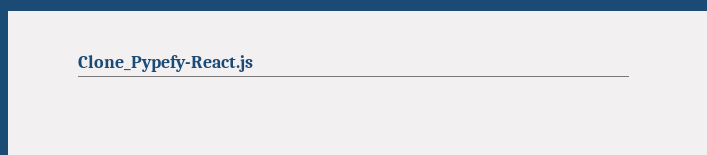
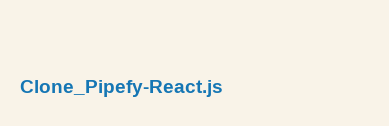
[78,55,253,72] Clone_Pypefy-React.js -> [20,80,223,97] Clone_Pipefy-React.js

